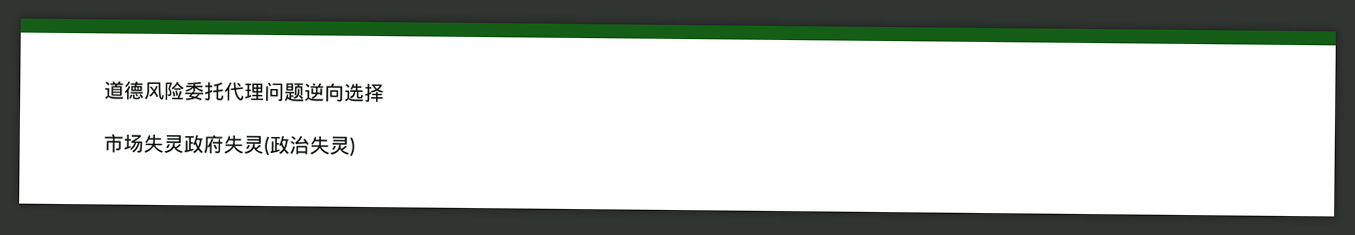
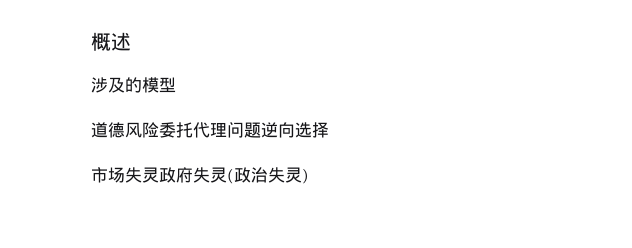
(104, 90) none -> [91,32,131,51] [91,77,176,93] 概述 // 涉及的模型 //

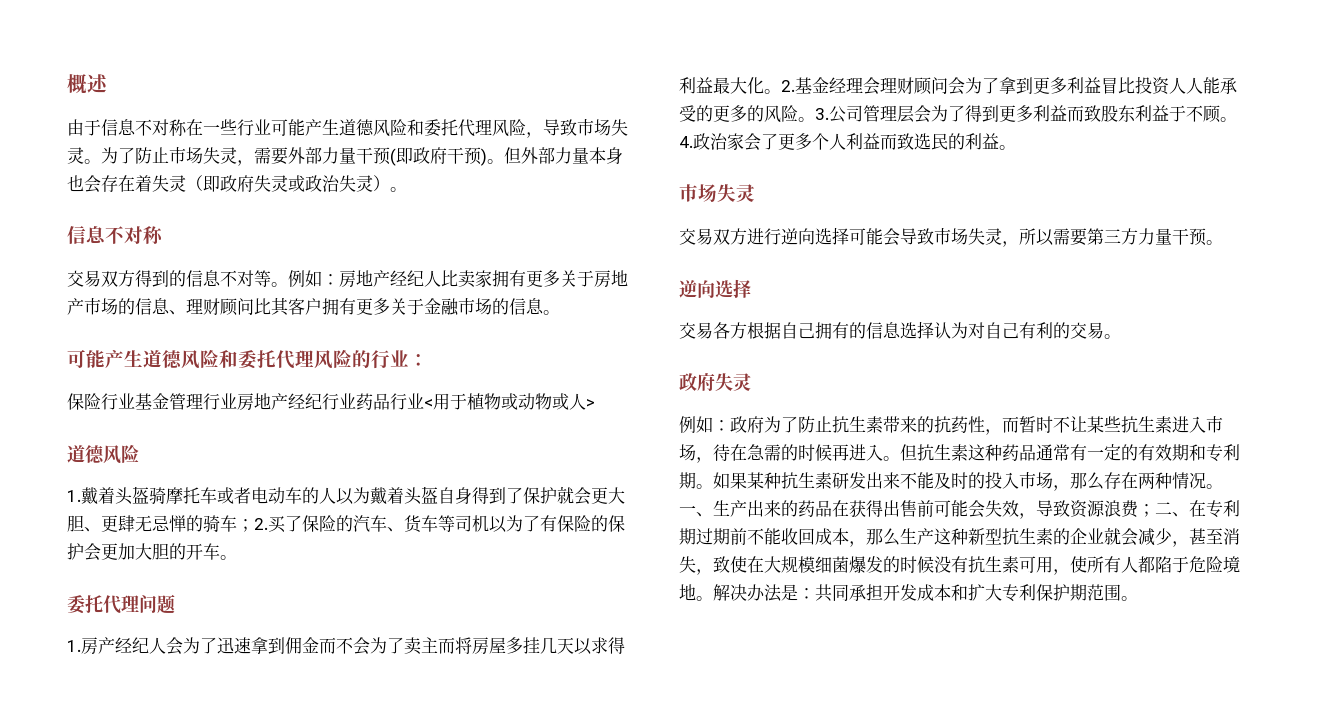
[91,77,176,93] [91,122,329,138] [91,167,309,184] 涉及的模型 // 道德风险委托代理问题逆向选择 // 市场失灵政府失灵(政治失灵) -> [67,119,628,138] [67,147,623,166] [67,175,407,193] [67,226,163,244] [67,270,628,288] [67,297,560,316] [67,349,428,369] [67,393,595,411] [67,444,139,464] [67,486,625,505] [67,515,625,533] [67,543,237,561] [67,594,175,614] [67,637,625,655] [679,76,1237,95] [679,105,1237,123] [679,133,1016,151] [679,184,755,202] [679,227,1223,247] [679,279,751,298] [679,321,1121,339] [679,373,751,391] [679,416,1223,435] [679,444,1240,463] [679,471,1223,491] [679,500,1240,519] [679,527,1240,547] [679,556,1240,575] [679,584,1138,602] 由于信息不对称在一些行业可能产生道德风险和委托代理风险，导致市场失灵。为了防止市场失灵，需要外部力量干预(即政府干预)。但外部力量本身也会存在着失灵（即政府失灵或政治失灵）。 // 信息不对称 // 交易双方得到的信息不对等。例如：房地产经纪人比卖家拥有更多关于房地产市场的信息、理财顾问比其客户拥有更多关于金融市场的信息。 // 可能产生道德风险和委托代理风险的行业： // 保险行业基金管理行业房地产经纪行业药品行业<用于植物或动物或人> // 道德风险 // 1.戴着头盔骑摩托车或者电动车的人以为戴着头盔自身得到了保护就会更大胆、更肆无忌惮的骑车；2.买了保险的汽车、货车等司机以为了有保险的保护会更加大胆的开车。 // 委托代理问题 // 1.房产经纪人会为了迅速拿到佣金而不会为了卖主而将房屋多挂几天以求得利益最大化。2.基金经理会理财顾问会为了拿到更多利益冒比投资人人能承受的更多的风险。3.公司管理层会为了得到更多利益而致股东利益于不顾。4.政治家会了更多个人利益而致选民的利益。 // 市场失灵 // 交易双方进行逆向选择可能会导致市场失灵，所以需要第三方力量干预。 // 逆向选择 // 交易各方根据自己拥有的信息选择认为对自己有利的交易。 // 政府失灵 // 例如：政府为了防止抗生素带来的抗药性，而暂时不让某些抗生素进入市场，待在急需的时候再进入。但抗生素这种药品通常有一定的有效期和专利期。如果某种抗生素研发出来不能及时的投入市场，那么存在两种情况。一、生产出来的药品在获得出售前可能会失效，导致资源浪费；二、在专利期过期前不能收回成本，那么生产这种新型抗生素的企业就会减少，甚至消失，致使在大规模细菌爆发的时候没有抗生素可用，使所有人都陷于危险境地。解决办法是：共同承担开发成本和扩大专利保护期范围。

